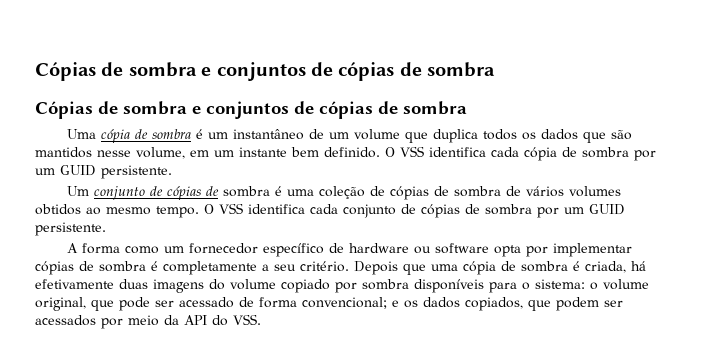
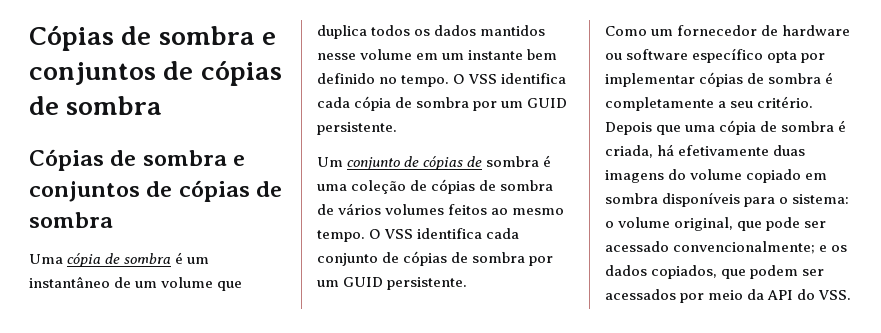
[582,130,632,143] que são -> (477, 30) none
[136,147,185,159] volume, -> [360,49,413,60] volume
[324,147,380,158] definido. -> [317,73,450,87] definido no tempo.
[35,204,81,215] obtidos -> [448,204,488,215] feitos
[66,243,159,254] A forma como -> [605,26,647,36] Como
[262,243,324,257] específico -> (758, 30) none
(489, 248) none -> [692,48,764,63] específico
[335,282,357,293] por -> [805,173,828,180] em
[239,297,387,309] de forma convencional; -> [673,241,816,254] convencionalmente;

